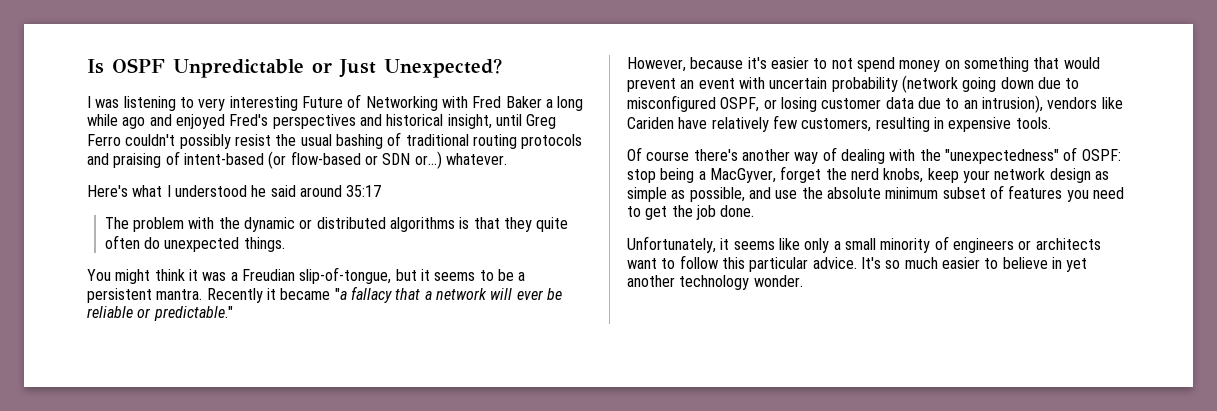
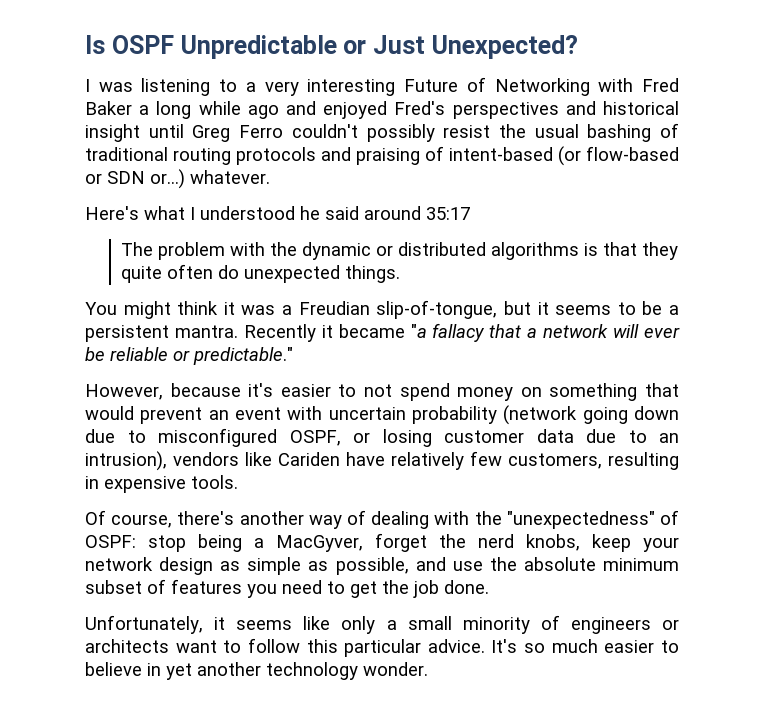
(194, 102) none -> [245,82,256,92] a
[447,114,492,129] insight, -> [85,124,140,142] insight
[646,151,690,161] course -> [111,514,173,528] course,

